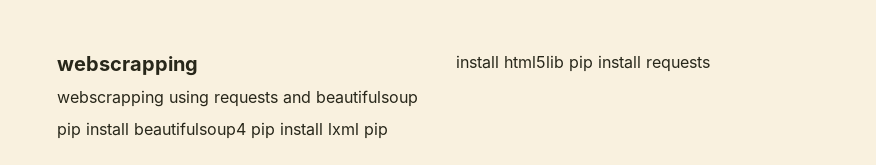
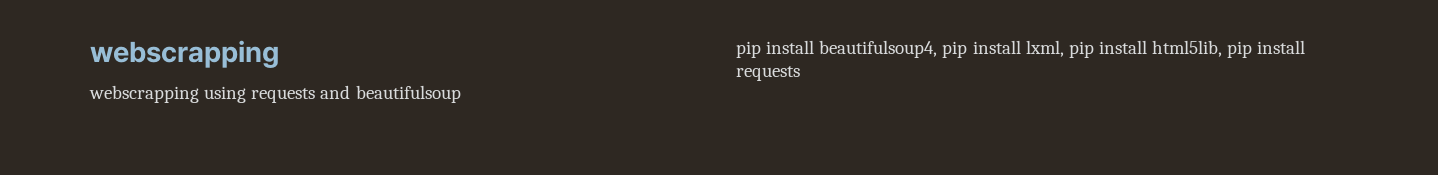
[134,122,388,139] [456,55,564,69] beautifulsoup4 pip install lxml pip install html5lib -> [819,40,1223,58] beautifulsoup4, pip install lxml, pip install html5lib,

